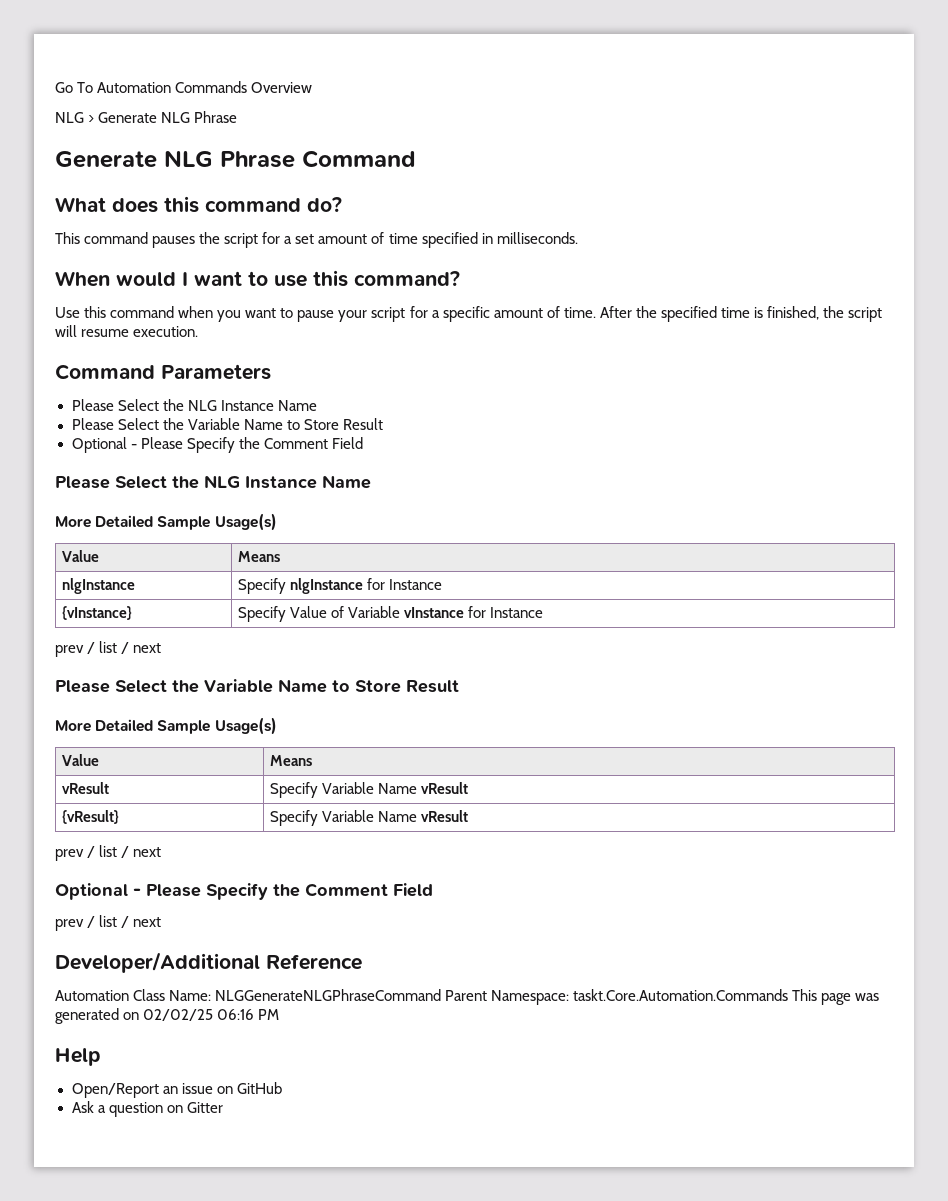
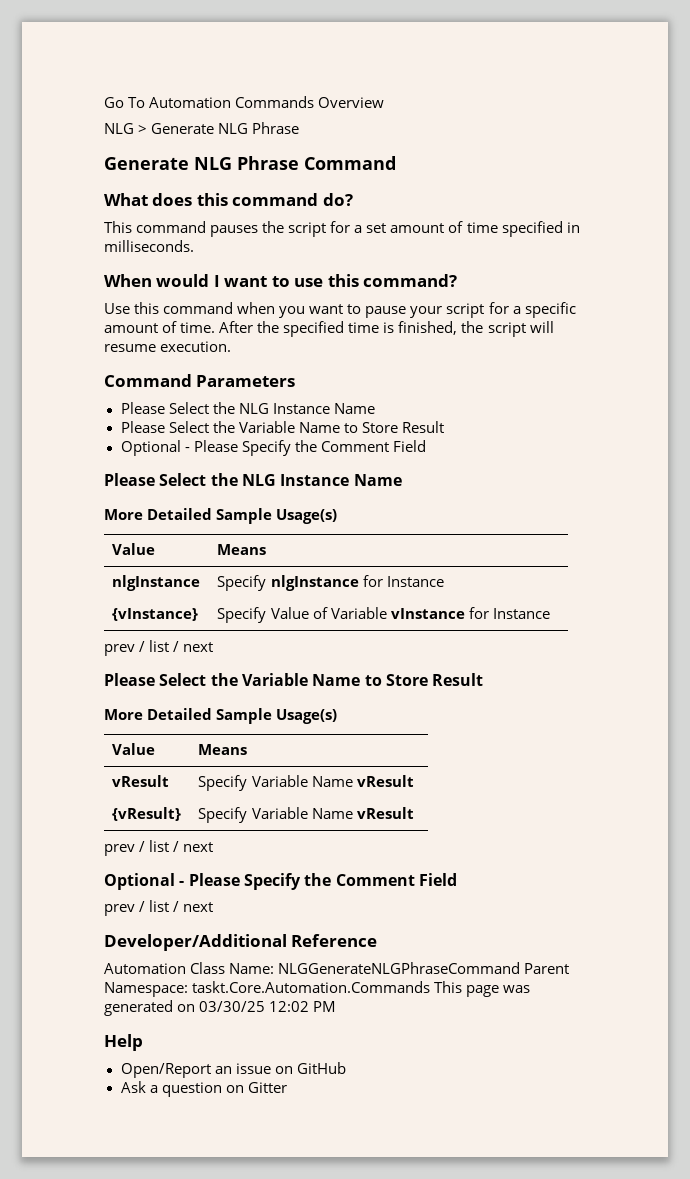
[143,1009,255,1021] 02/02/25 06:16 -> [199,1001,310,1012] 03/30/25 12:02

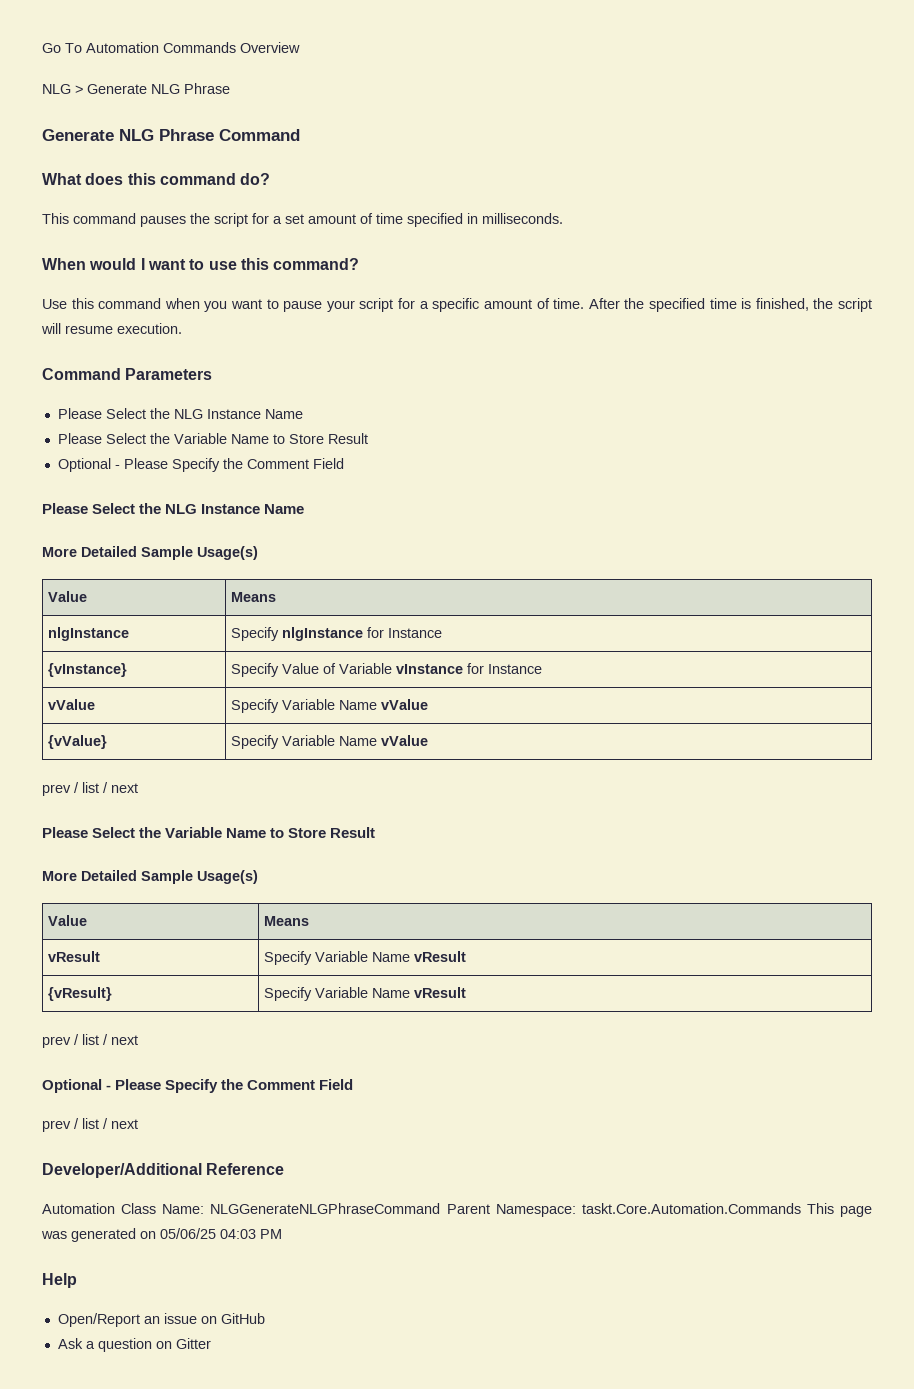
(550, 613) none -> [48,699,96,710] [231,699,429,713] [48,735,108,749] [231,735,429,749] // vValue | Specify Variable Name vValue // {vValue} | Specify Variable Name vValue
[199,1001,310,1012] 03/30/25 12:02 -> [160,1228,256,1239] 05/06/25 04:03

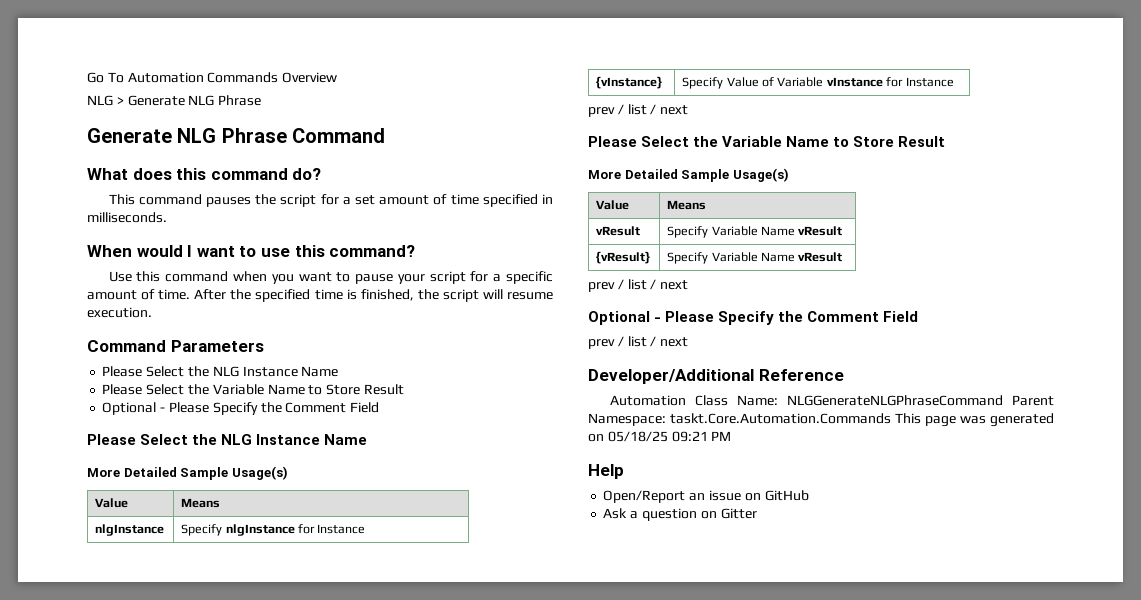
[48,699,96,710] [231,699,429,713] [48,735,108,749] [231,735,429,749] // vValue | Specify Variable Name vValue // {vValue} | Specify Variable Name vValue -> (954, 82) none
[160,1228,256,1239] 05/06/25 04:03 -> [607,431,708,442] 05/18/25 09:21

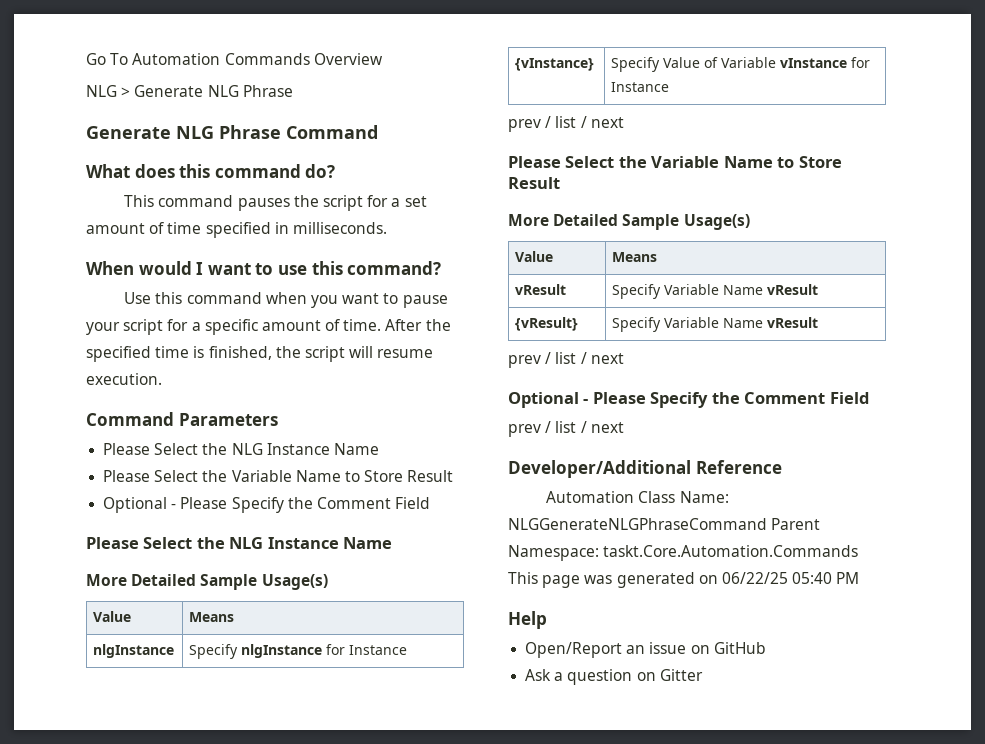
[607,431,708,442] 05/18/25 09:21 -> [721,572,833,584] 06/22/25 05:40

